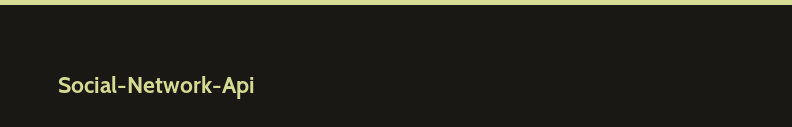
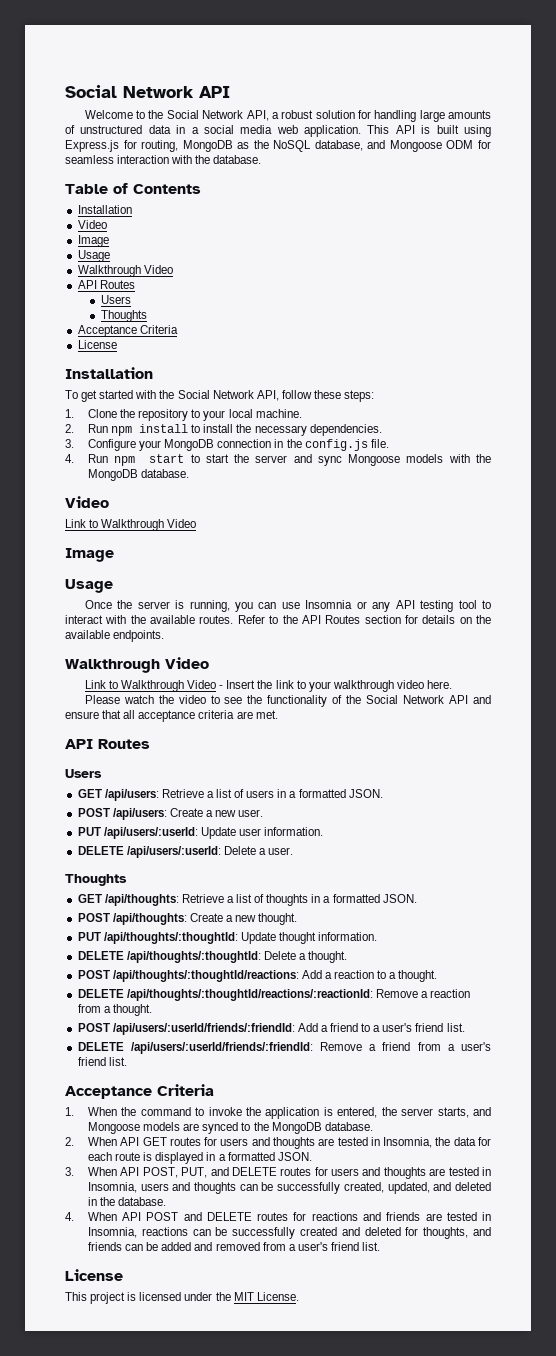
[58,76,255,99] Social-Network-Api -> [65,85,230,98] [84,110,491,122] [65,125,491,137] [65,140,491,152] [65,155,262,164] [65,183,201,194] [77,205,132,214] [77,220,107,229] [77,235,109,247] [77,250,110,262] [77,265,173,277] [77,280,135,289] [100,295,131,304] [100,310,147,322] [77,325,178,337] [77,340,117,349] [65,367,153,379] [65,390,375,402] [65,409,302,421] [65,424,382,436] [65,439,389,451] [65,454,491,466] [87,469,190,481] [65,496,109,508] [65,519,197,531] [65,548,114,562] [65,579,113,593] [84,600,491,612] [65,615,491,624] [65,630,165,642] [65,657,209,673] [84,680,453,692] [84,695,492,707] [65,710,278,722] [65,739,150,749] [65,769,102,778] [77,789,383,801] [77,808,264,820] [77,827,324,839] [77,846,294,858] [65,874,127,886] [77,894,417,906] [77,913,298,925] [77,932,378,944] [77,951,348,963] [77,970,438,982] [77,989,471,1001] [77,1004,152,1016] [77,1023,465,1035] [77,1042,491,1054] [77,1057,127,1066] [65,1084,214,1099] [65,1107,492,1119] [87,1122,373,1134] [65,1137,491,1149] [87,1152,312,1164] [65,1167,492,1179] [87,1182,492,1194] [87,1197,167,1206] [65,1212,492,1221] [87,1227,491,1239] [87,1242,381,1251] [65,1269,123,1281] [65,1292,299,1304] Social Network API // Welcome to the Social Network API, a robust solution for handling large amounts of unstructured data in a social media web application. This API is built using Express.js for routing, MongoDB as the NoSQL database, and Mongoose ODM for seamless interaction with the database. // Table of Contents // Installation // Video // Image // Usage // Walkthrough Video // API Routes // Users // Thoughts // Acceptance Criteria // License // Installation // To get started with the Social Network API, follow these steps: // 1. Clone the repository to your local machine. // 2. Run npm install to install the necessary dependencies. // 3. Configure your MongoDB connection in the config.js file. // 4. Run npm start to start the server and sync Mongoose models with the MongoDB database. // Video // Link to Walkthrough Video // Image // Usage // Once the server is running, you can use Insomnia or any API testing tool to interact with the available routes. Refer to the API Routes section for details on the available endpoints. // Walkthrough Video // Link to Walkthrough Video - Insert the link to your walkthrough video here. // Please watch the video to see the functionality of the Social Network API and ensure that all acceptance criteria are met. // API Routes // Users // GET /api/users: Retrieve a list of users in a formatted JSON. // POST /api/users: Create a new user. // PUT /api/users/:userId: Update user information. // DELETE /api/users/:userId: Delete a user. // Thoughts // GET /api/thoughts: Retrieve a list of thoughts in a formatted JSON. // POST /api/thoughts: Create a new thought. // PUT /api/thoughts/:thoughtId: Update thought information. // DELETE /api/thoughts/:thoughtId: Delete a thought. // POST /api/thoughts/:thoughtId/reactions: Add a reaction to a thought. // DELETE /api/thoughts/:thoughtId/reactions/:reactionId: Remove a reaction from a thought. // POST /api/users/:userId/friends/:friendId: Add a friend to a user's friend list. // DELETE /api/users/:userId/friends/:friendId: Remove a friend from a user's friend list. // Acceptance Criteria // 1. When the command to invoke the application is entered, the server starts, and Mongoose models are synced to the MongoDB database. // 2. When API GET routes for users and thoughts are tested in Insomnia, the data for each route is displayed in a formatted JSON. // 3. When API POST, PUT, and DELETE routes for users and thoughts are tested in Insomnia, users and thoughts can be successfully created, updated, and deleted in the database. // 4. When API POST and DELETE routes for reactions and friends are tested in Insomnia, reactions can be successfully created and deleted for thoughts, and friends can be added and removed from a user's friend list. // License // This project is licensed under the MIT License.

